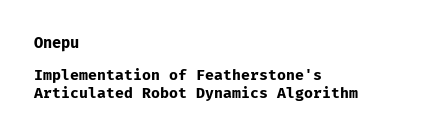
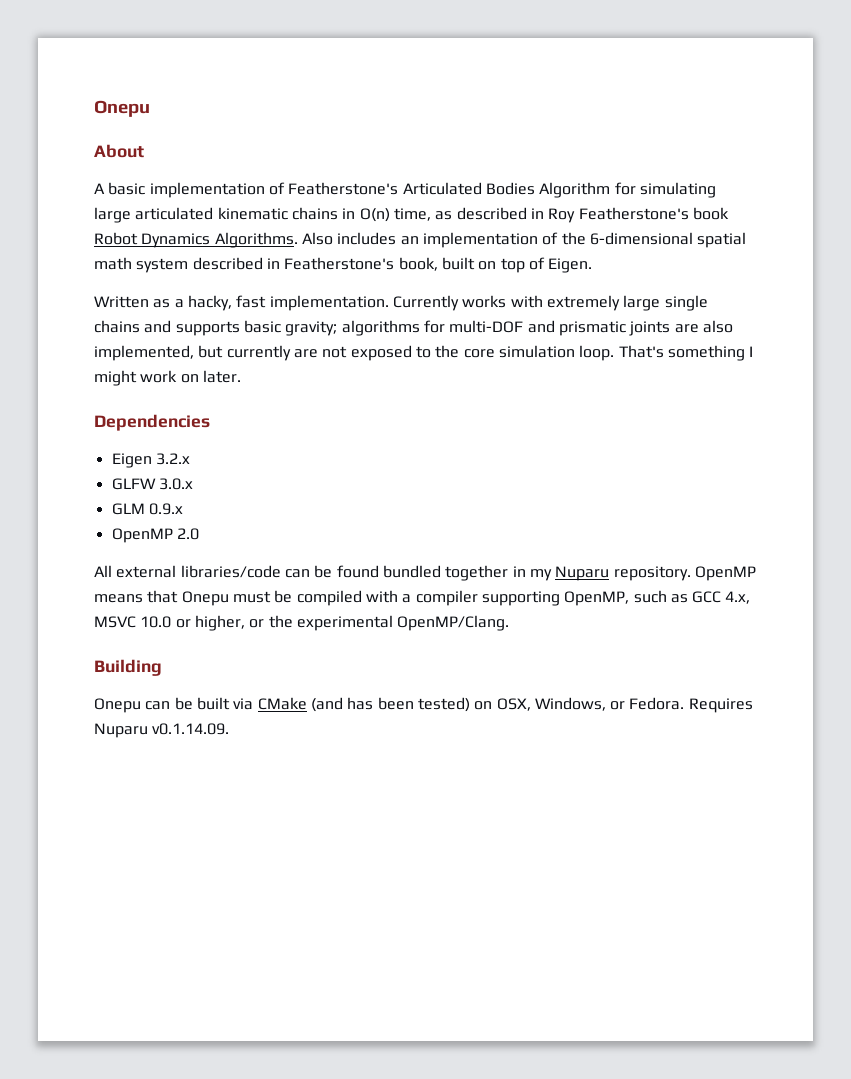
[34,68,322,83] [33,86,358,101] Implementation of Featherstone's Articulated Robot Dynamics Algorithm -> [94,144,144,158] [94,182,716,198] [94,207,729,223] [94,232,747,248] [94,257,593,273] [94,295,708,311] [94,320,733,336] [94,345,754,361] [94,370,241,386] [94,414,210,431] [111,453,190,468] [111,478,193,490] [111,503,183,515] [111,528,199,543] [94,565,756,581] [94,590,751,606] [94,615,510,631] [94,659,162,676] [94,697,753,713] [94,723,230,738] About // A basic implementation of Featherstone's Articulated Bodies Algorithm for simulating large articulated kinematic chains in O(n) time, as described in Roy Featherstone's book Robot Dynamics Algorithms. Also includes an implementation of the 6-dimensional spatial math system described in Featherstone's book, built on top of Eigen. // Written as a hacky, fast implementation. Currently works with extremely large single chains and supports basic gravity; algorithms for multi-DOF and prismatic joints are also implemented, but currently are not exposed to the core simulation loop. That's something I might work on later. // Dependencies // Eigen 3.2.x // GLFW 3.0.x // GLM 0.9.x // OpenMP 2.0 // All external libraries/code can be found bundled together in my Nuparu repository. OpenMP means that Onepu must be compiled with a compiler supporting OpenMP, such as GCC 4.x, MSVC 10.0 or higher, or the experimental OpenMP/Clang. // Building // Onepu can be built via CMake (and has been tested) on OSX, Windows, or Fedora. Requires Nuparu v0.1.14.09.

